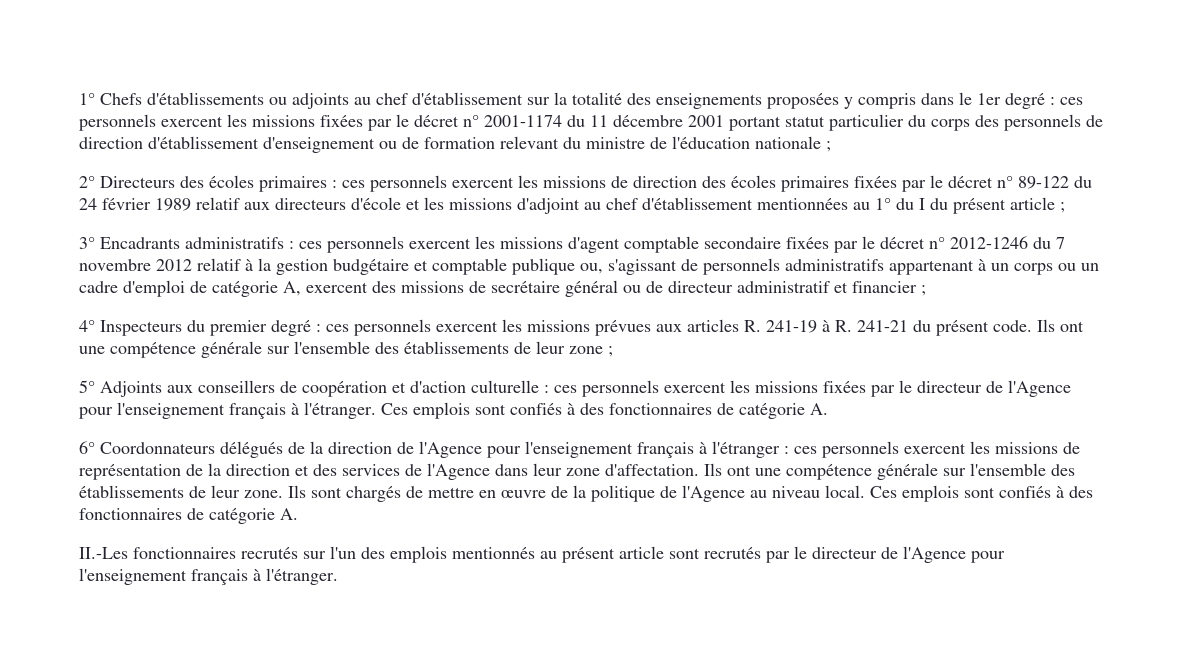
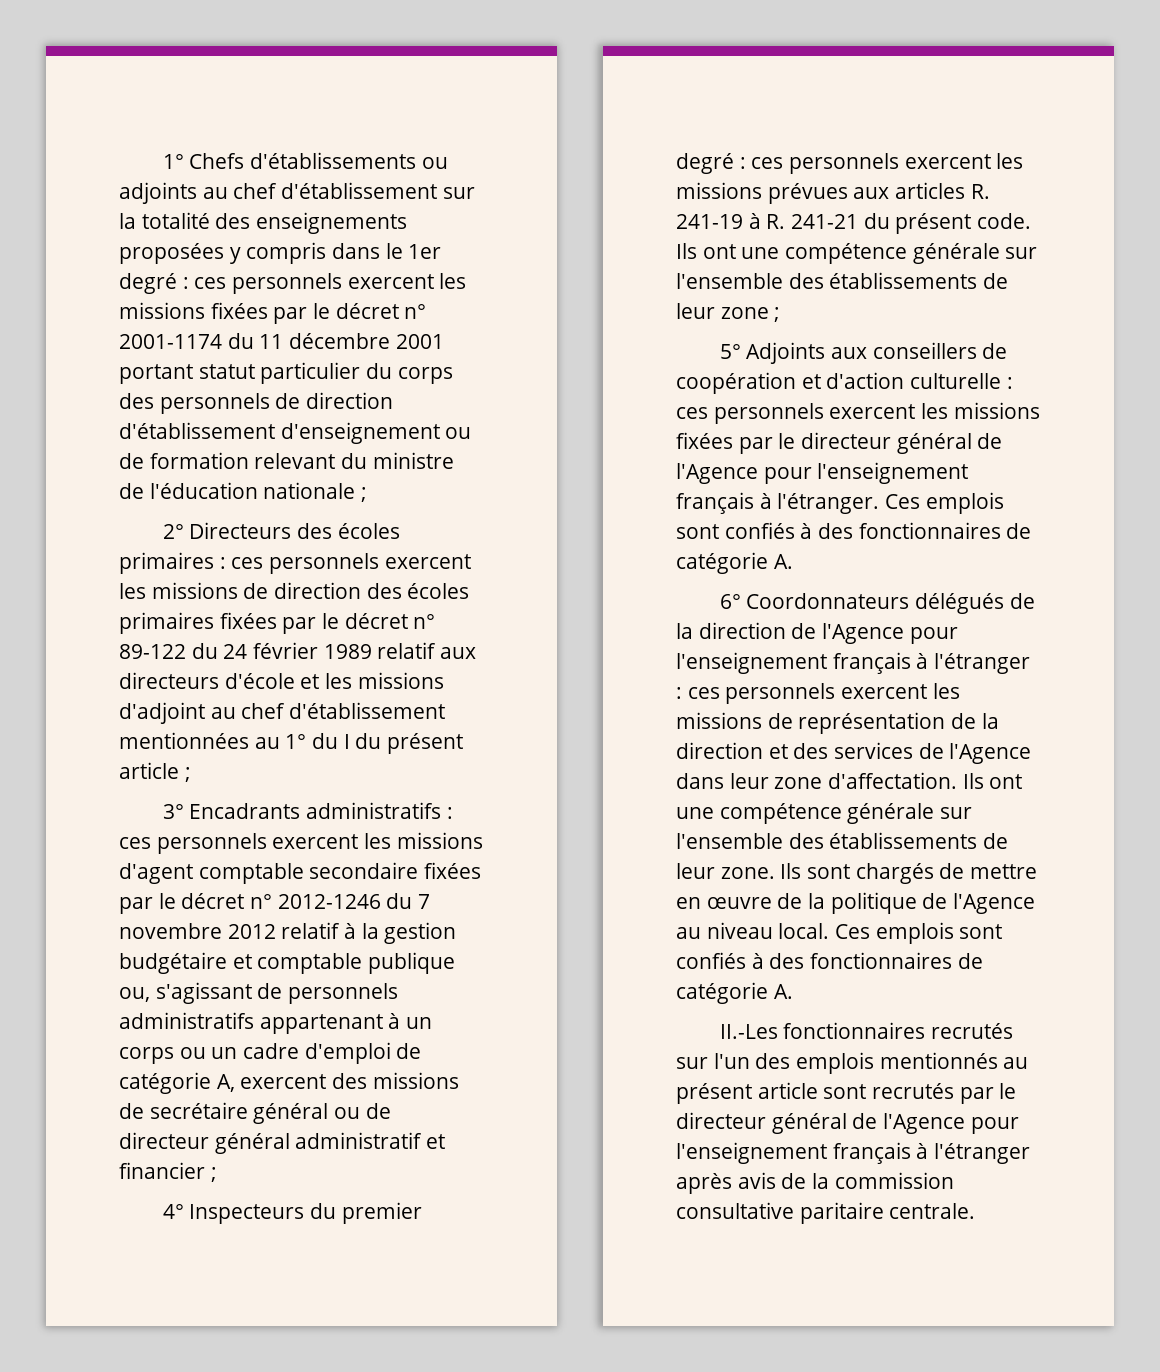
(733, 287) none -> [214,1133,290,1154] général
(982, 387) none -> [896,433,972,454] général
[881,546,1005,563] [79,568,338,585] de l'Agence pour l'enseignement français à l'étranger. -> [771,1113,1019,1134] [676,1142,1030,1164] [676,1172,954,1194] [676,1202,976,1224] général de l'Agence pour l'enseignement français à l'étranger après avis de la commission consultative paritaire centrale.

